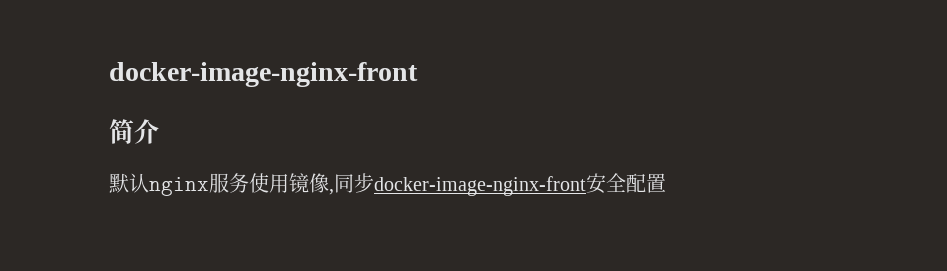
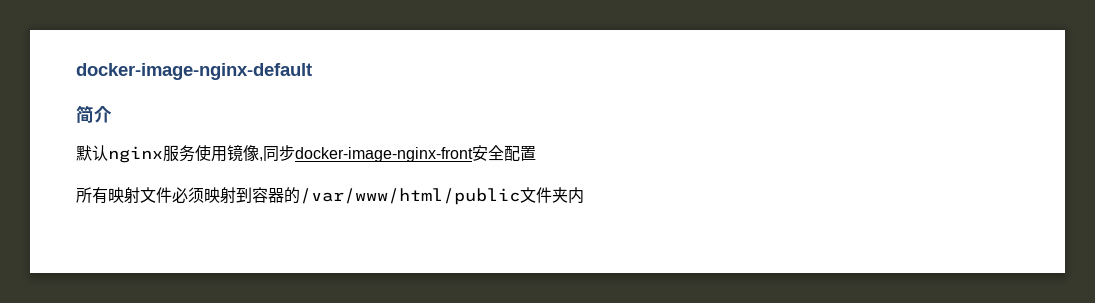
[109,62,418,87] docker-image-nginx-front -> [76,63,312,80] docker-image-nginx-default
(666, 183) none -> [76,187,584,205] // 所有映射文件必须映射到容器的/var/www/html/public文件夹内

